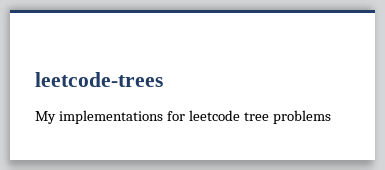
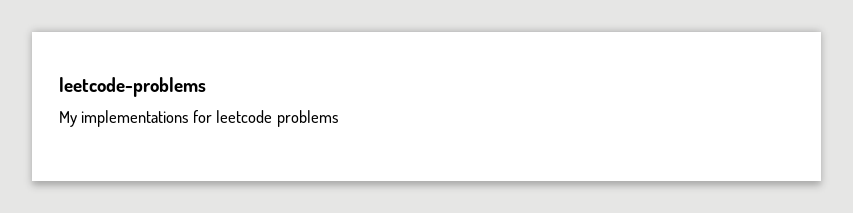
[35,72,163,87] leetcode-trees -> [59,77,206,97] leetcode-problems
[243,112,269,121] tree -> (273, 116) none

